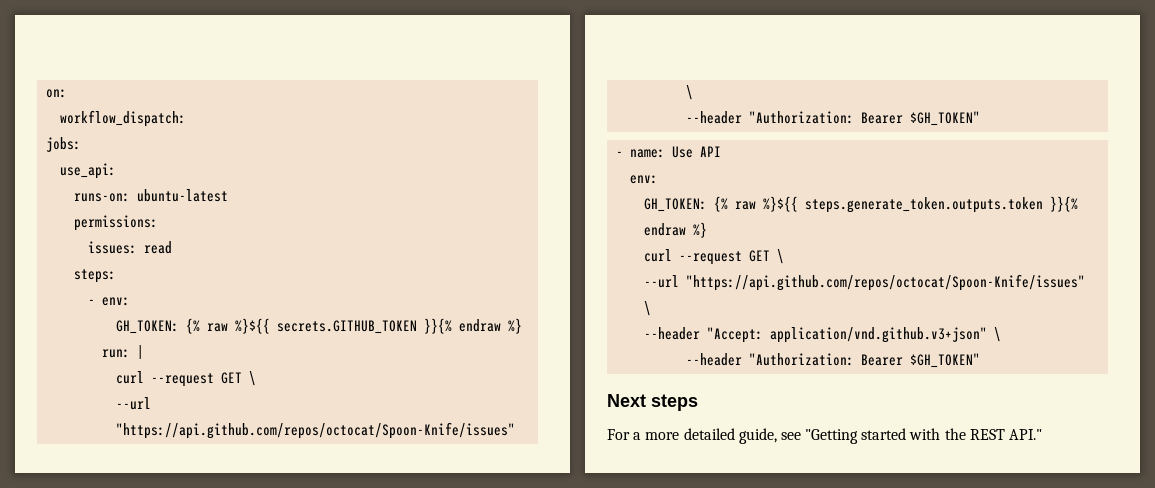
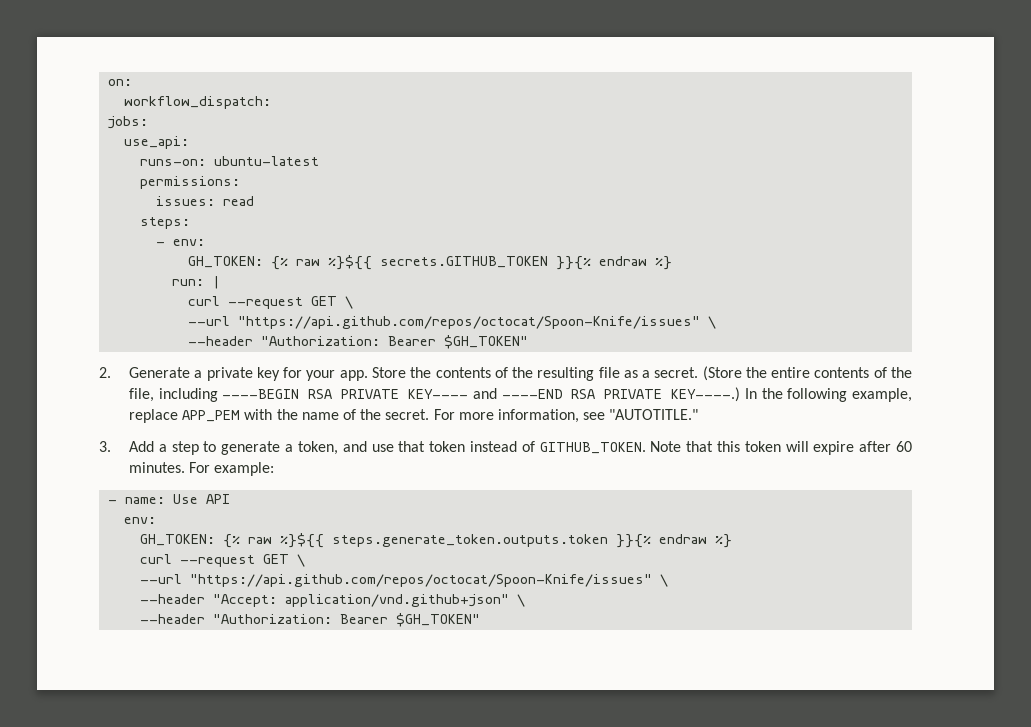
(981, 118) none -> [99,366,912,381] [129,387,913,402] [129,409,699,423] [99,441,912,455] [129,462,275,476] // 2. Generate a private key for your app. Store the contents of the resulting file as a secret. (Store the entire contents of the file, including ----BEGIN RSA PRIVATE KEY---- and ----END RSA PRIVATE KEY----.) In the following example, replace APP_PEM with the name of the secret. For more information, see "AUTOTITLE." // 3. Add a step to generate a token, and use that token instead of GITHUB_TOKEN. Note that this token will expire after 60 minutes. For example:
[770,327,1002,343] [686,353,981,368] [607,394,698,411] [607,428,1043,444] application/vnd.github.v3+json" \ // --header "Authorization: Bearer $GH_TOKEN" // Next steps // For a more detailed guide, see "Getting started with the REST API." -> [285,594,526,607] [140,613,481,627] application/vnd.github+json" \ // --header "Authorization: Bearer $GH_TOKEN"

